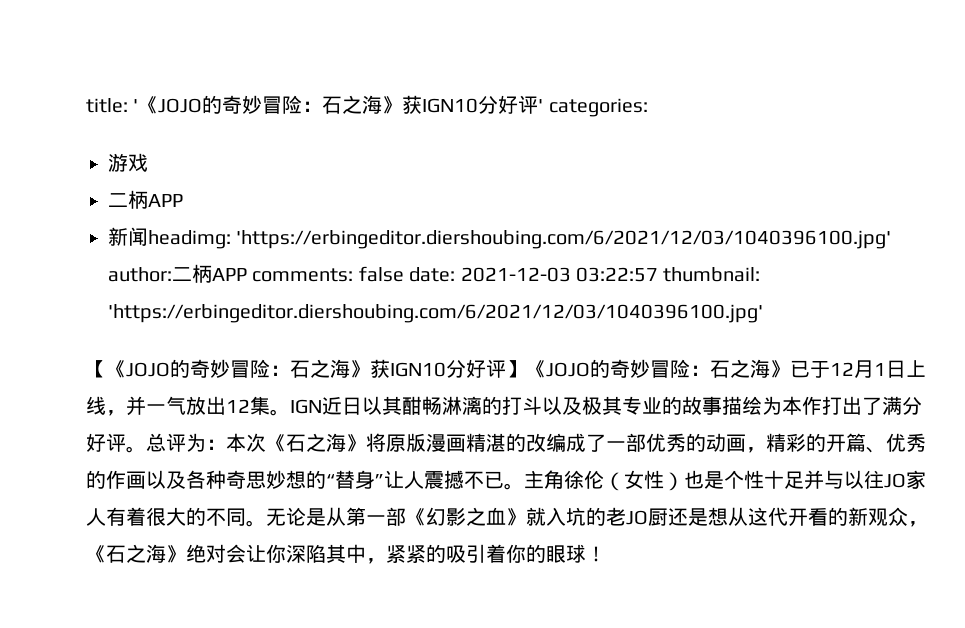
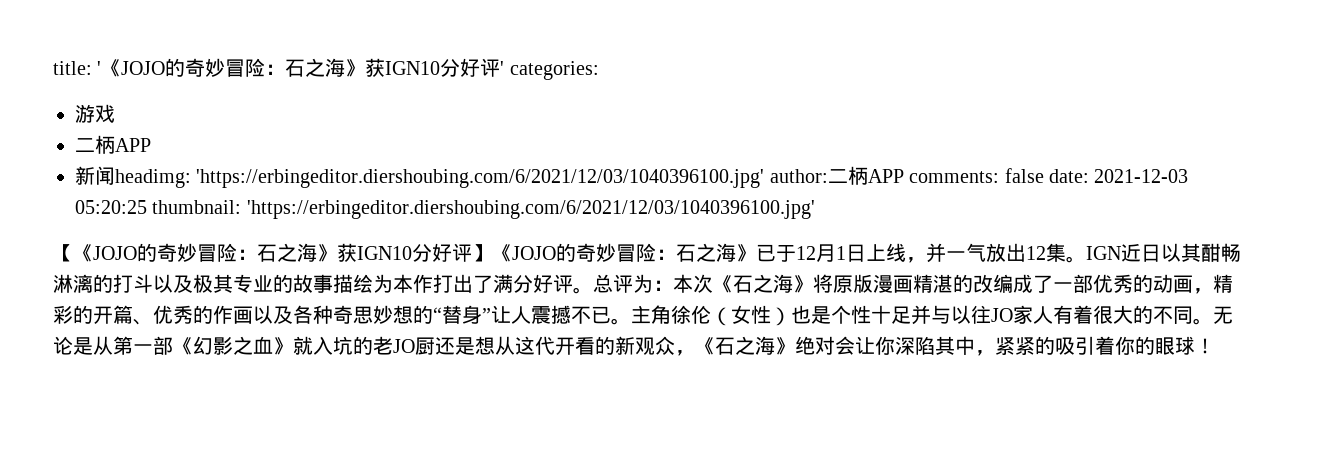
[575,267,658,282] 03:22:57 -> [75,200,147,214] 05:20:25

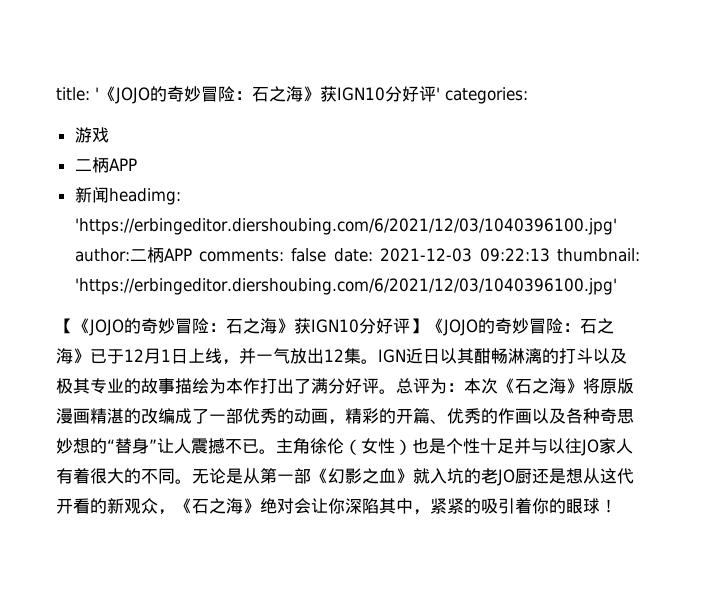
[75,200,147,214] 05:20:25 -> [479,248,550,262] 09:22:13

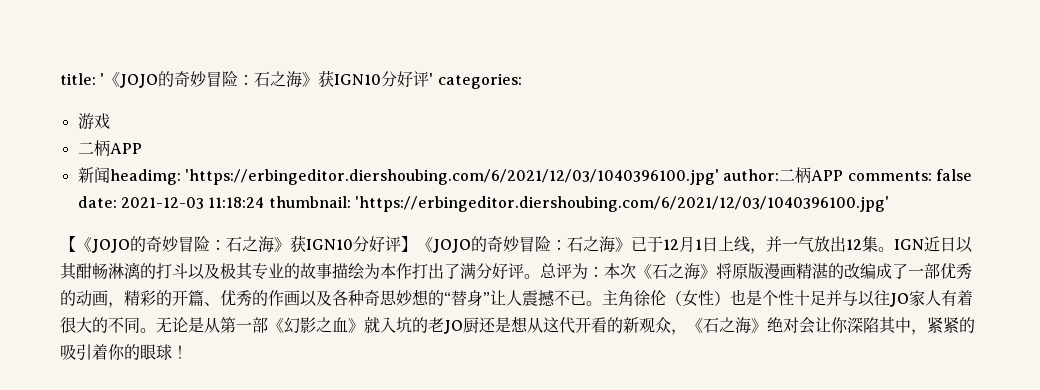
[479,248,550,262] 09:22:13 -> [208,197,265,208] 11:18:24

